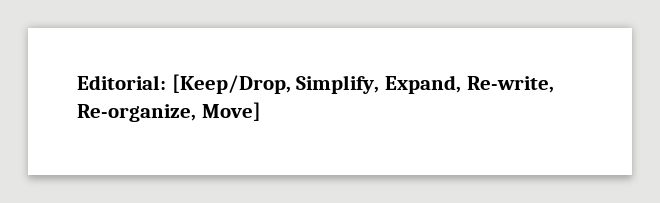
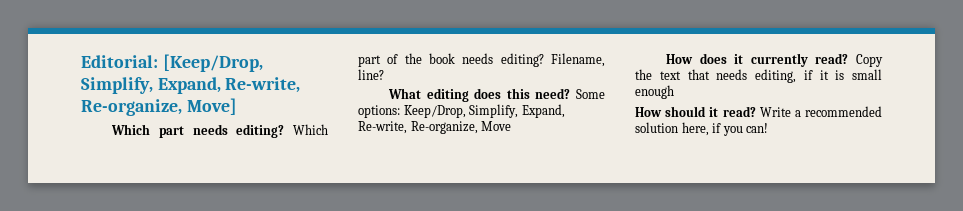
(261, 111) none -> [111,124,328,138] [358,53,605,67] [358,69,384,80] [388,88,605,102] [358,104,565,118] [358,121,512,134] [666,53,883,67] [635,69,882,83] [635,85,674,99] [635,106,882,117] [635,122,769,136] // Which part needs editing? Which part of the book needs editing? Filename, line? // What editing does this need? Some options: Keep/Drop, Simplify, Expand, Re-write, Re-organize, Move // How does it currently read? Copy the text that needs editing, if it is small enough // How should it read? Write a recommended solution here, if you can!

